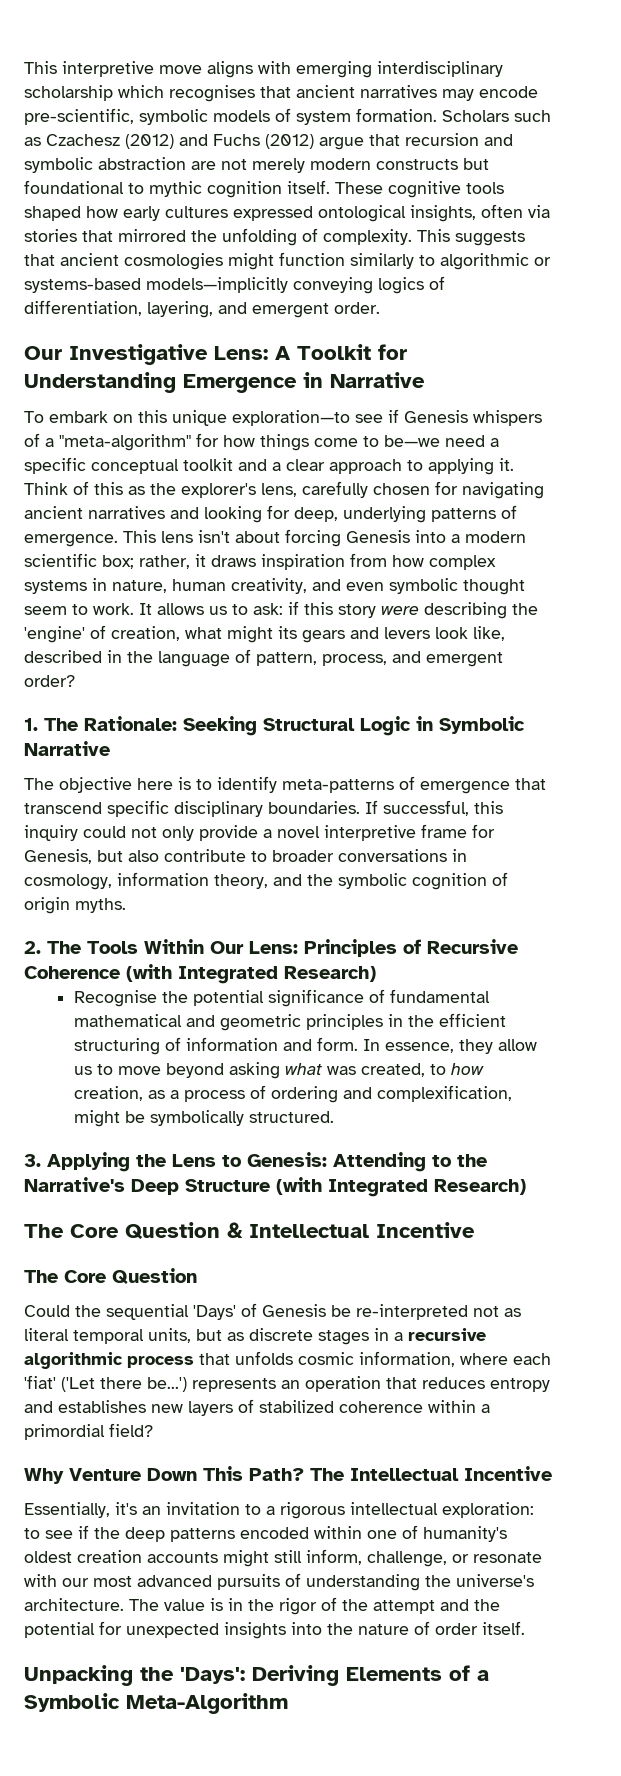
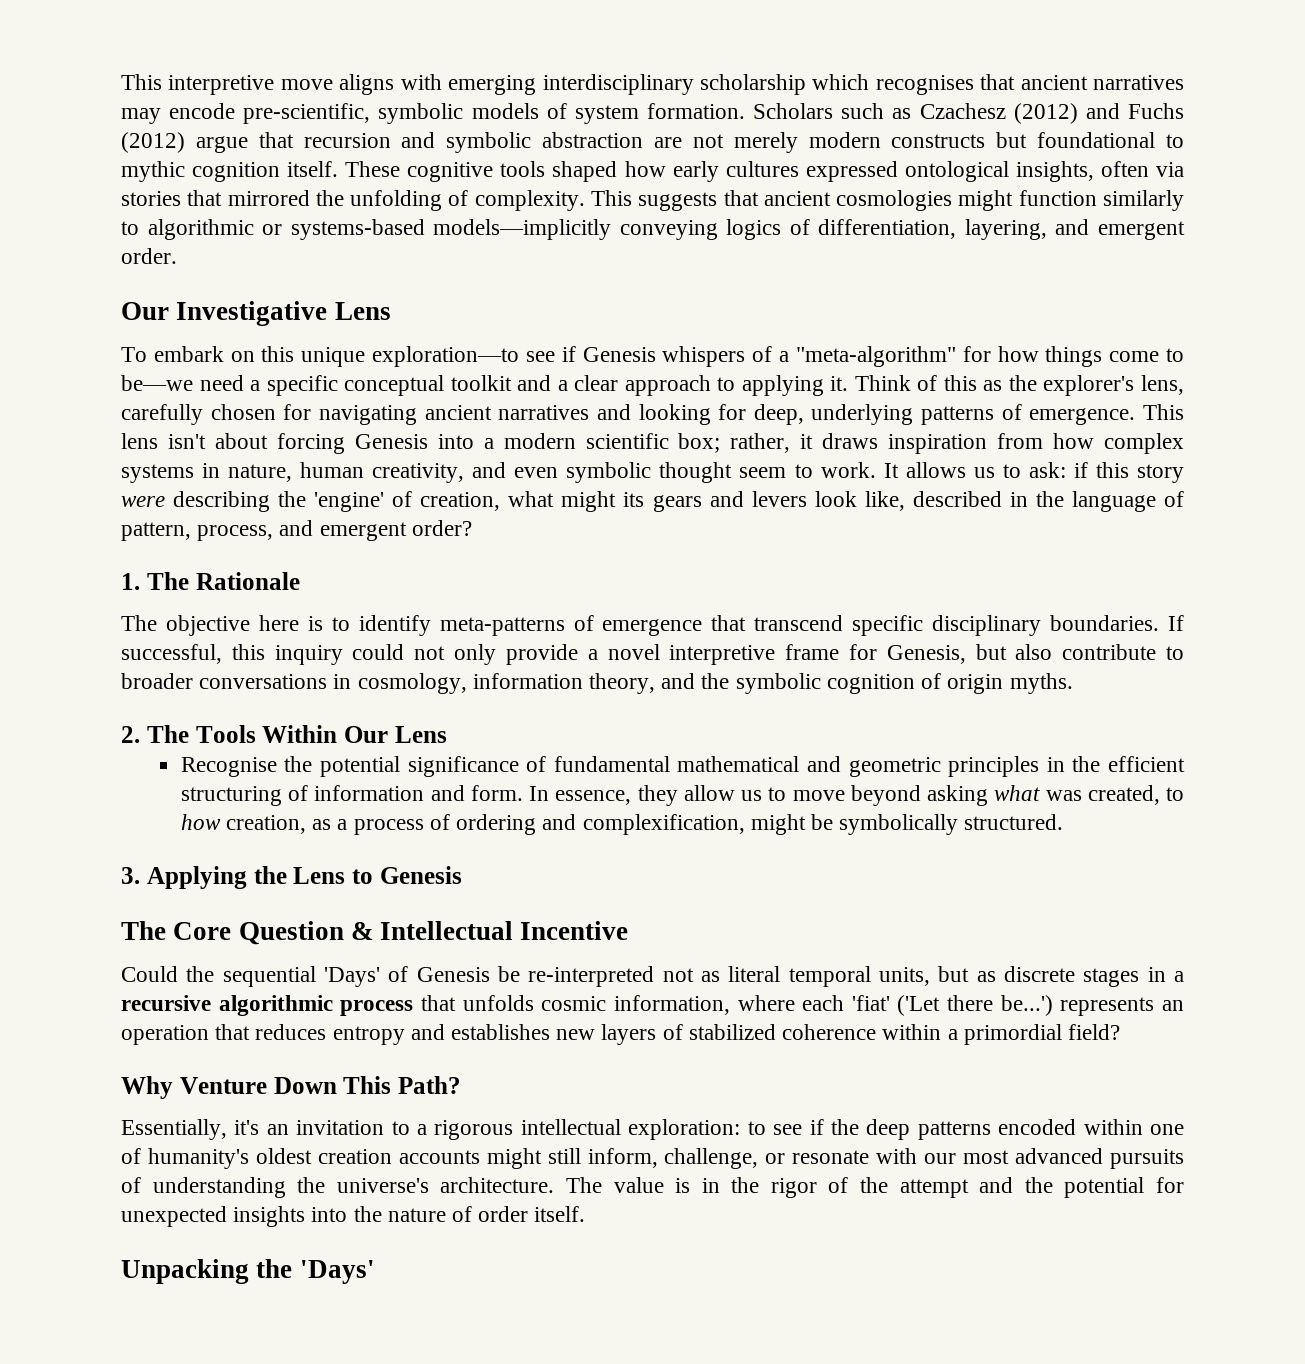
[214,344,407,360] [24,372,425,393] Lens: A Toolkit for Understanding Emergence in Narrative -> [334,302,391,320] Lens
[84,716,525,736] [24,741,110,756] Rationale: Seeking Structural Logic in Symbolic Narrative -> [195,572,300,590] Rationale
[249,939,518,957] [24,964,376,984] Lens: Principles of Recursive Coherence (with Integrated Research) -> [394,726,447,743] Lens
[247,1152,487,1172] [24,1177,526,1197] Genesis: Attending to the Narrative's Deep Structure (with Integrated Research) -> [379,866,462,884] Genesis
[24,1268,197,1284] // The Core Question -> (629, 930) none
[310,1466,552,1481] The Intellectual Incentive -> (461, 1085) none
[180,1665,489,1686] [24,1693,288,1714] 'Days': Deriving Elements of a Symbolic Meta-Algorithm -> [299,1260,375,1284] 'Days'

